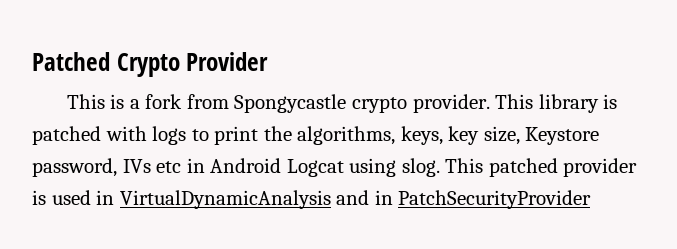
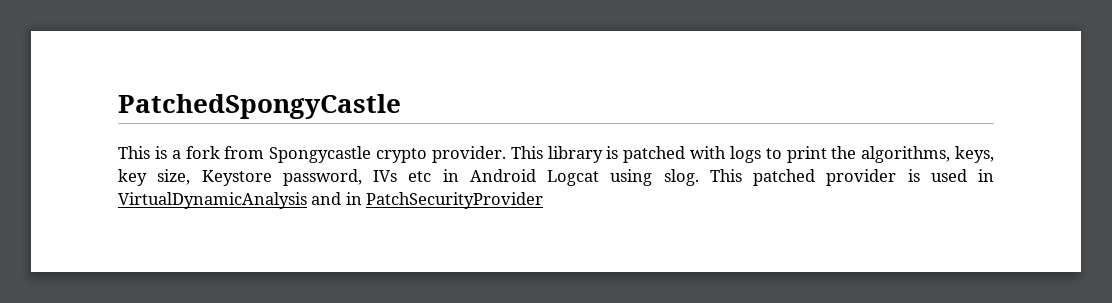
[32,52,269,77] Patched Crypto Provider -> [118,94,401,119] PatchedSpongyCastle

